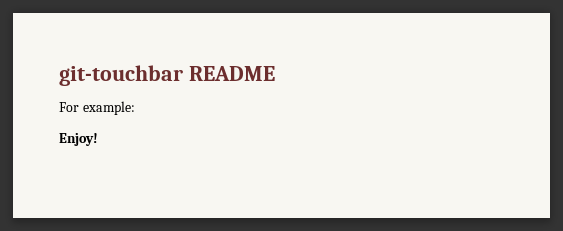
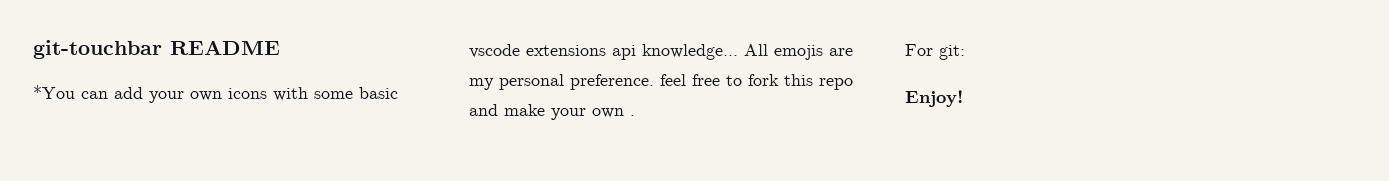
(275, 73) none -> [33,85,398,103] [469,44,853,60] [469,74,853,90] [469,104,635,120] // *You can add your own icons with some basic vscode extensions api knowledge... All emojis are my personal preference. feel free to fork this repo and make your own .
[82,101,135,115] example: -> [939,45,965,60] git:

